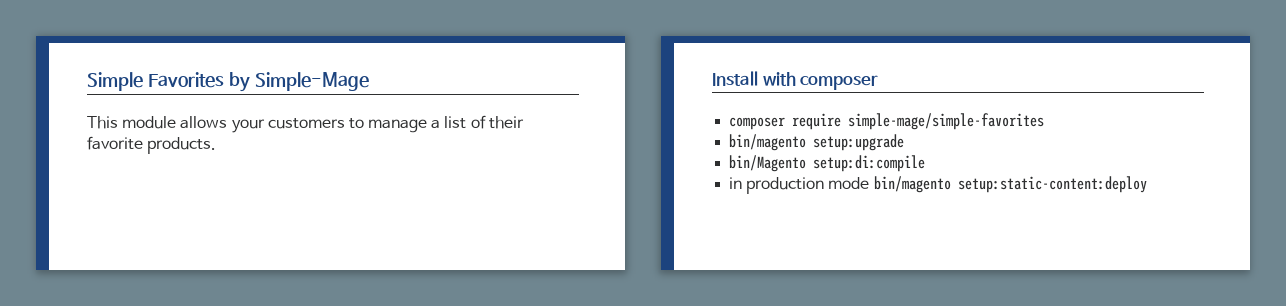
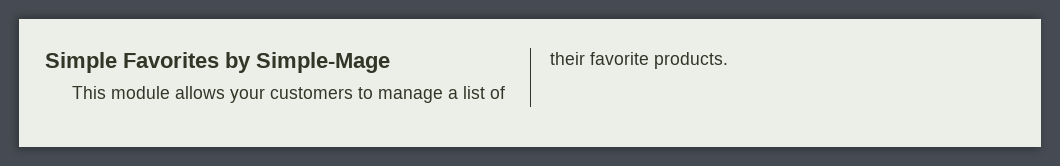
[712,71,879,90] [729,113,1045,130] [729,134,905,151] [729,155,926,172] [729,176,1147,194] // Install with composer // composer require simple-mage/simple-favorites // bin/magento setup:upgrade // bin/Magento setup:di:compile // in production mode bin/magento setup:static-content:deploy -> (728, 60) none

